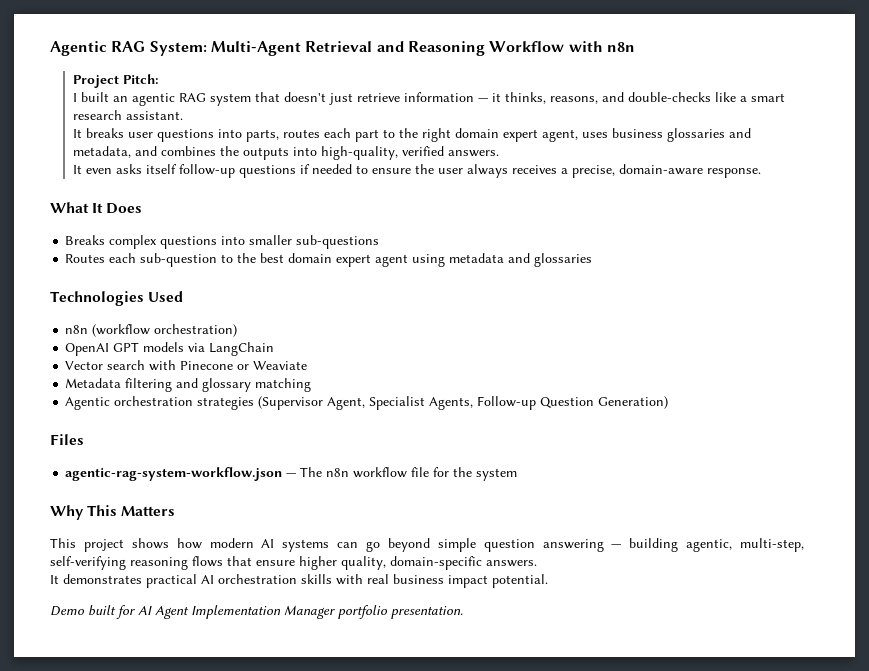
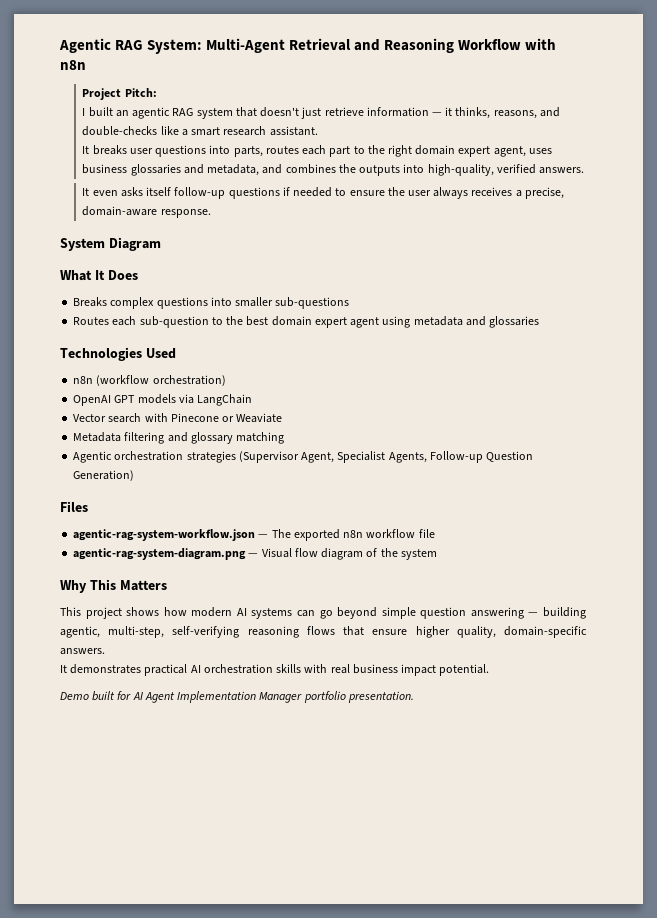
(761, 173) none -> [60,237,161,251] // System Diagram
(323, 472) none -> [293,529,340,541] exported
[433,467,450,477] for -> [73,548,378,560] // agentic-rag-system-diagram.png — Visual flow diagram of

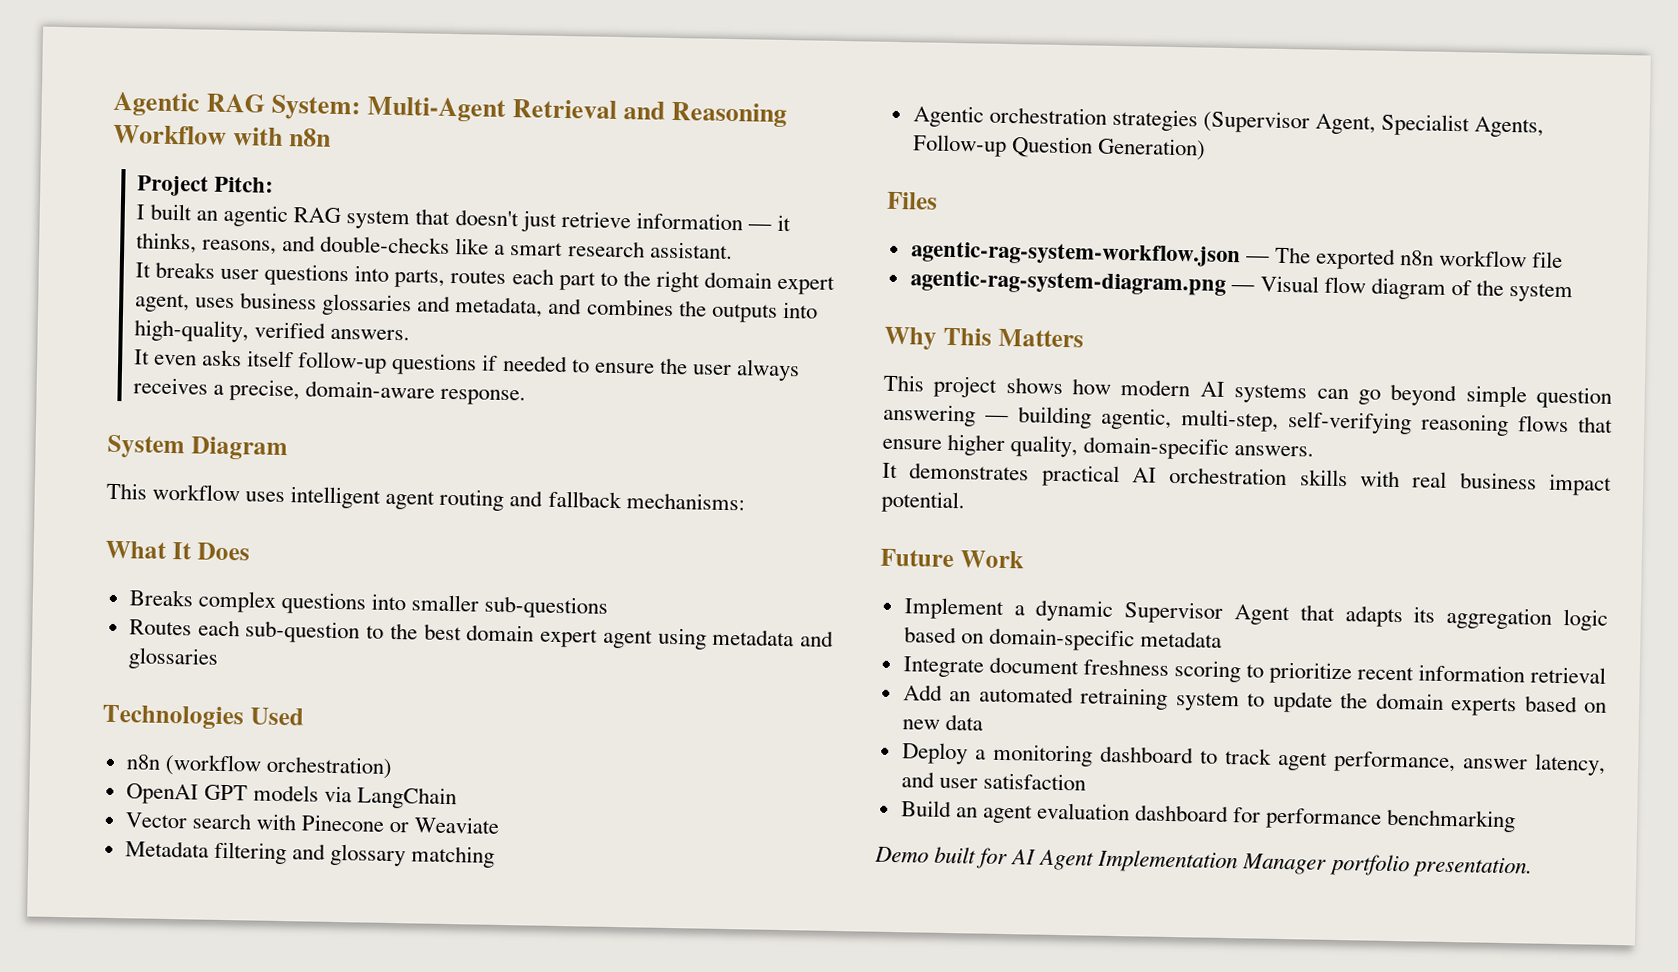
(161, 244) none -> [106,482,745,511] // This workflow uses intelligent agent routing and fallback mechanisms:
(490, 670) none -> [880,548,1024,569] [903,597,1608,631] [903,626,1222,652] [902,656,1607,685] [902,684,1607,717] [901,713,983,731] [901,742,1606,776] [900,771,1086,791] [900,800,1517,833] // Future Work // Implement a dynamic Supervisor Agent that adapts its aggregation logic based on domain-specific metadata // Integrate document freshness scoring to prioritize recent information retrieval // Add an automated retraining system to update the domain experts based on new data // Deploy a monitoring dashboard to track agent performance, answer latency, and user satisfaction // Build an agent evaluation dashboard for performance benchmarking

